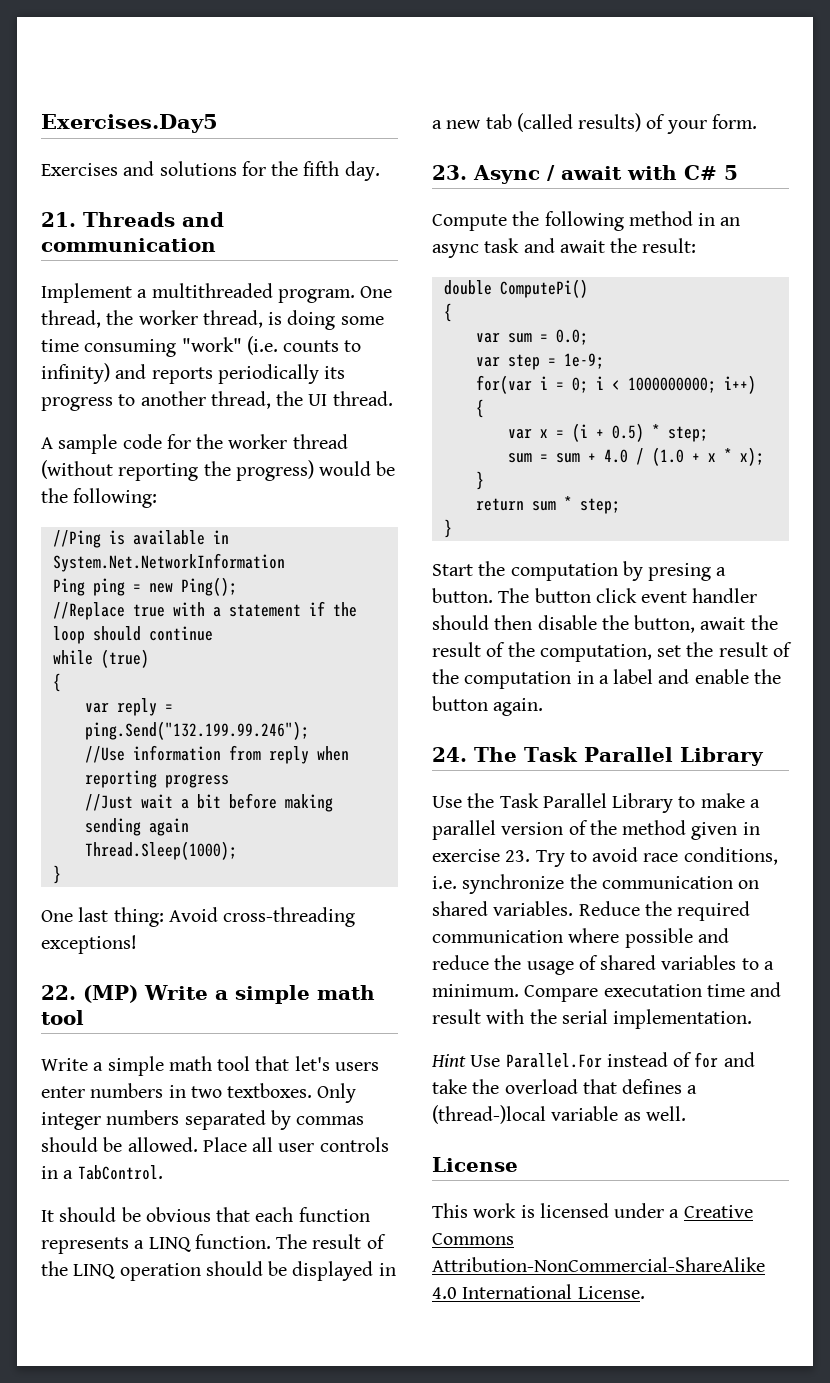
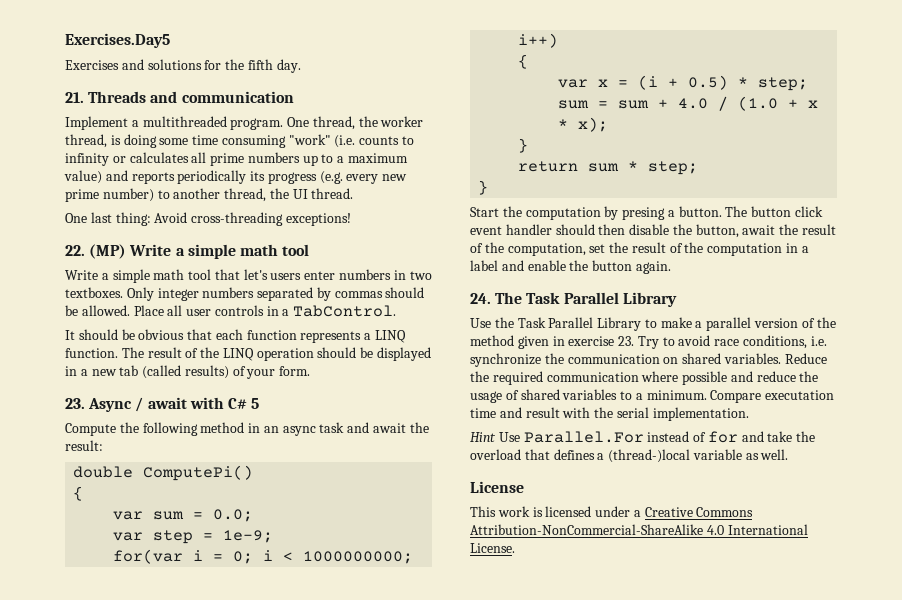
[41,363,110,384] infinity) -> [65,152,409,166] [64,170,102,184] infinity or calculates all prime numbers up to a maximum value)
(113, 404) none -> [319,171,408,184] [65,188,154,202] (e.g. every new prime number)
[41,434,348,454] [41,460,396,481] [41,488,158,508] [52,530,229,548] [52,553,285,572] [52,577,237,596] [52,601,357,620] [52,626,213,644] [52,649,149,668] [52,673,61,692] [84,698,173,716] [84,721,309,740] [84,745,349,764] [84,770,229,788] [84,793,333,812] [84,818,189,836] [84,841,237,860] [52,865,61,884] // A sample code for the worker thread (without reporting the progress) would be the following: // //Ping is available in System.Net.NetworkInformation // Ping ping = new Ping(); // //Replace true with a statement if the loop should continue // while (true) // { // var reply = ping.Send("132.199.99.246"); // //Use information from reply when reporting progress // //Just wait a bit before making sending again // Thread.Sleep(1000); // } -> (354, 193) none

